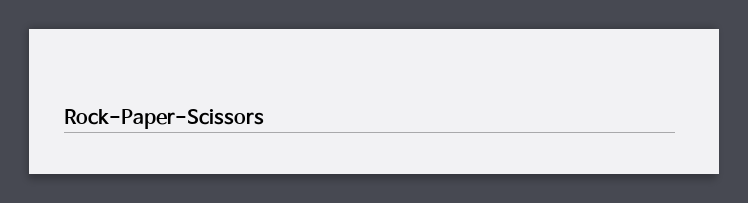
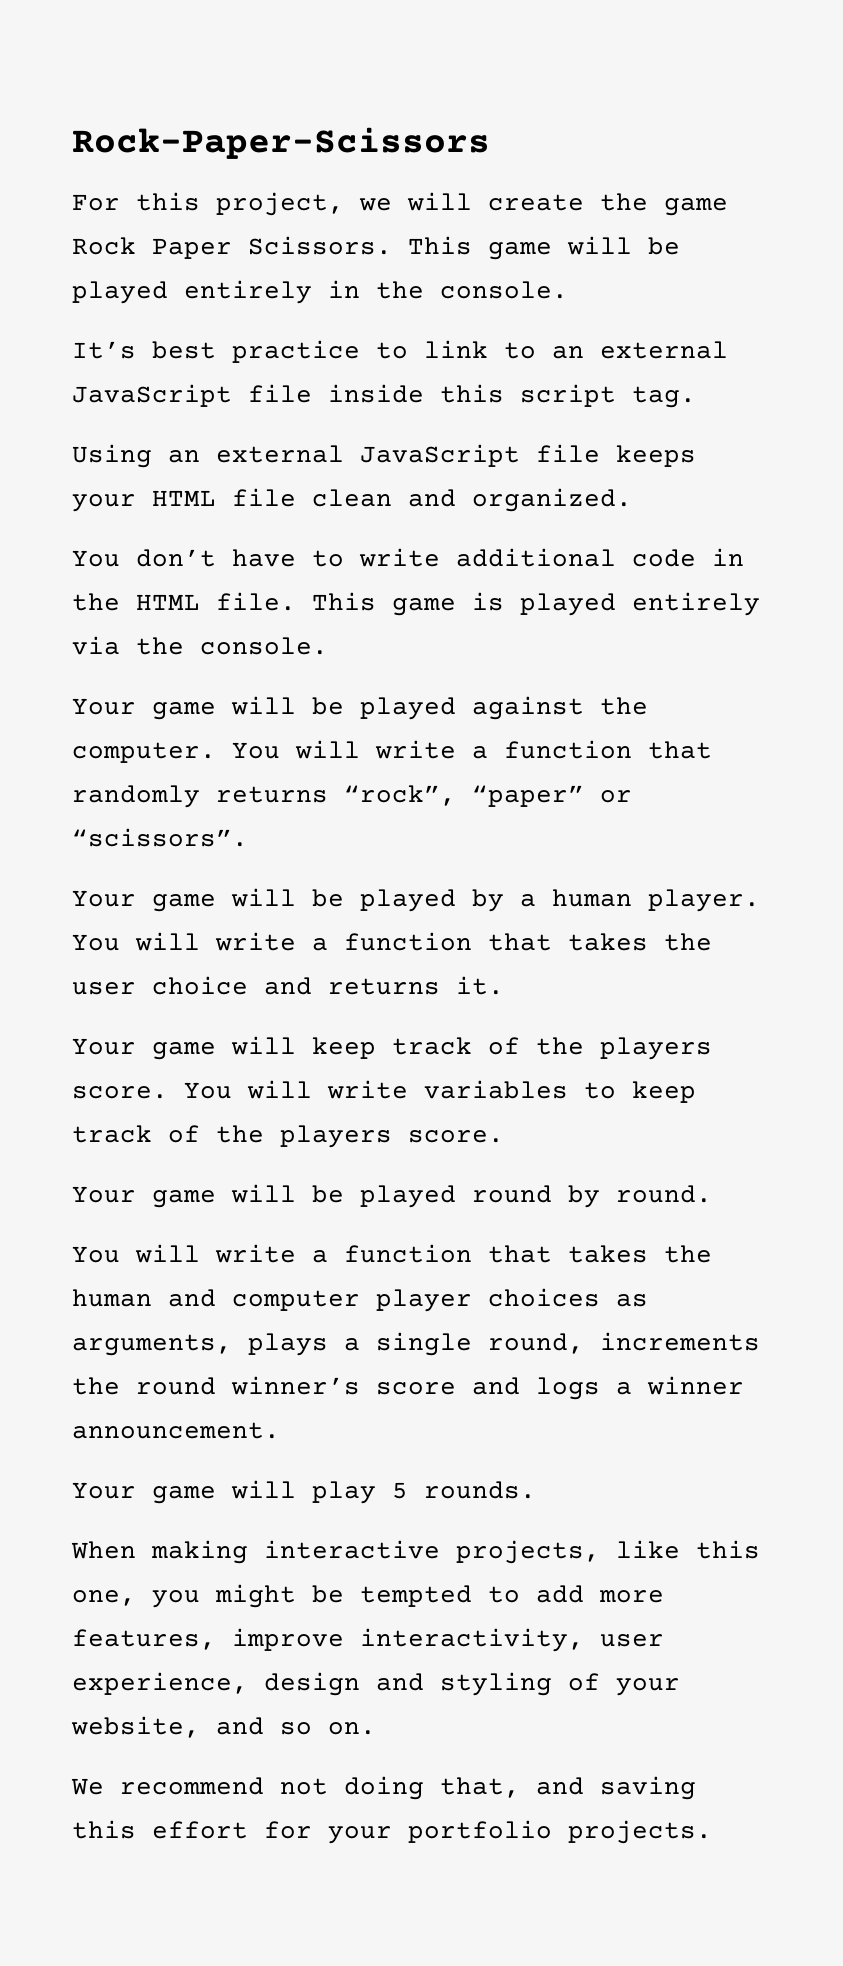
(264, 119) none -> [72,192,728,216] [72,236,680,260] [72,280,568,304] [72,340,728,363] [72,384,696,408] [72,444,696,468] [72,488,632,512] [72,548,744,567] [72,592,760,616] [72,636,328,655] [72,696,648,720] [72,740,712,763] [72,785,632,808] [72,828,248,847] [72,888,760,912] [72,932,712,951] [72,976,504,995] [72,1036,712,1060] [72,1080,696,1103] [72,1125,504,1148] [72,1184,712,1208] [72,1244,712,1263] [72,1288,648,1312] [72,1332,760,1356] [72,1376,744,1400] [72,1422,280,1439] [72,1480,536,1504] [71,1540,760,1564] [72,1584,664,1608] [72,1628,664,1652] [72,1672,680,1696] [71,1716,376,1738] [71,1776,696,1800] [72,1820,712,1844] // For this project, we will create the game Rock Paper Scissors. This game will be played entirely in the console. // It’s best practice to link to an external JavaScript file inside this script tag. // Using an external JavaScript file keeps your HTML file clean and organized. // You don’t have to write additional code in the HTML file. This game is played entirely via the console. // Your game will be played against the computer. You will write a function that randomly returns “rock”, “paper” or “scissors”. // Your game will be played by a human player. You will write a function that takes the user choice and returns it. // Your game will keep track of the players score. You will write variables to keep track of the players score. // Your game will be played round by round. // You will write a function that takes the human and computer player choices as arguments, plays a single round, increments the round winner’s score and logs a winner announcement. // Your game will play 5 rounds. // When making interactive projects, like this one, you might be tempted to add more features, improve interactivity, user experience, design and styling of your website, and so on. // We recommend not doing that, and saving this effort for your portfolio projects.

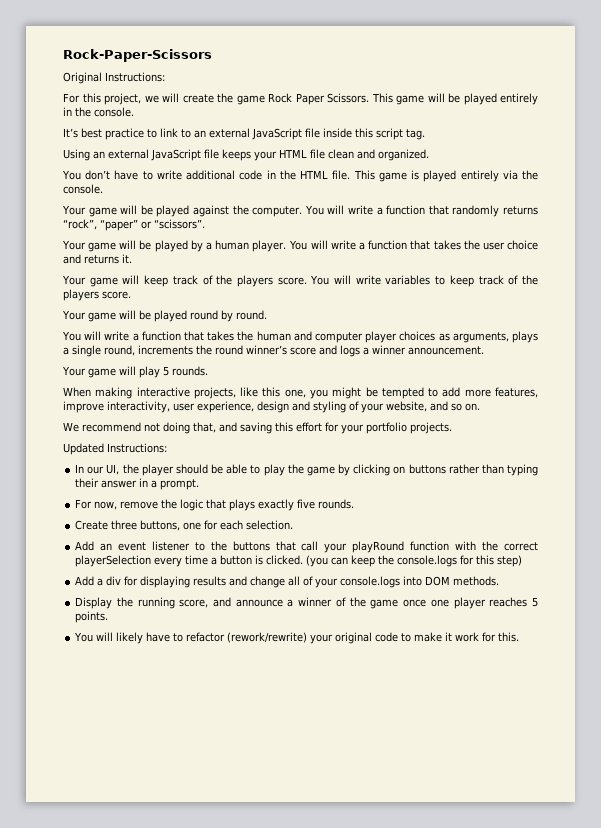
(490, 143) none -> [63,72,165,84] // Original Instructions:
(712, 1832) none -> [63,443,167,455] [75,464,538,476] [75,478,200,490] [75,499,355,511] [75,520,294,531] [75,541,538,553] [75,555,523,567] [75,576,500,588] [75,597,539,609] [75,611,109,623] [74,632,520,644] // Updated Instructions: // In our UI, the player should be able to play the game by clicking on buttons rather than typing their answer in a prompt. // For now, remove the logic that plays exactly five rounds. // Create three buttons, one for each selection. // Add an event listener to the buttons that call your playRound function with the correct playerSelection every time a button is clicked. (you can keep the console.logs for this step) // Add a div for displaying results and change all of your console.logs into DOM methods. // Display the running score, and announce a winner of the game once one player reaches 5 points. // You will likely have to refactor (rework/rewrite) your original code to make it work for this.

